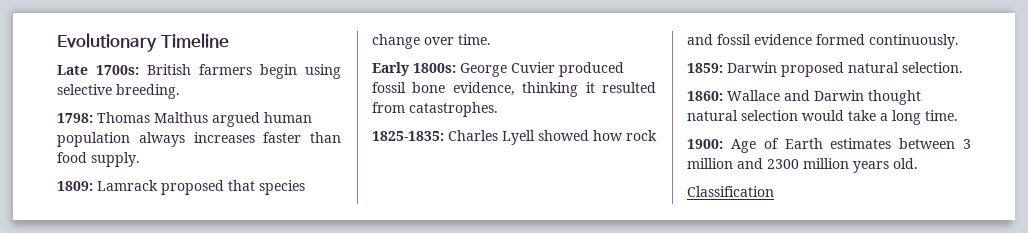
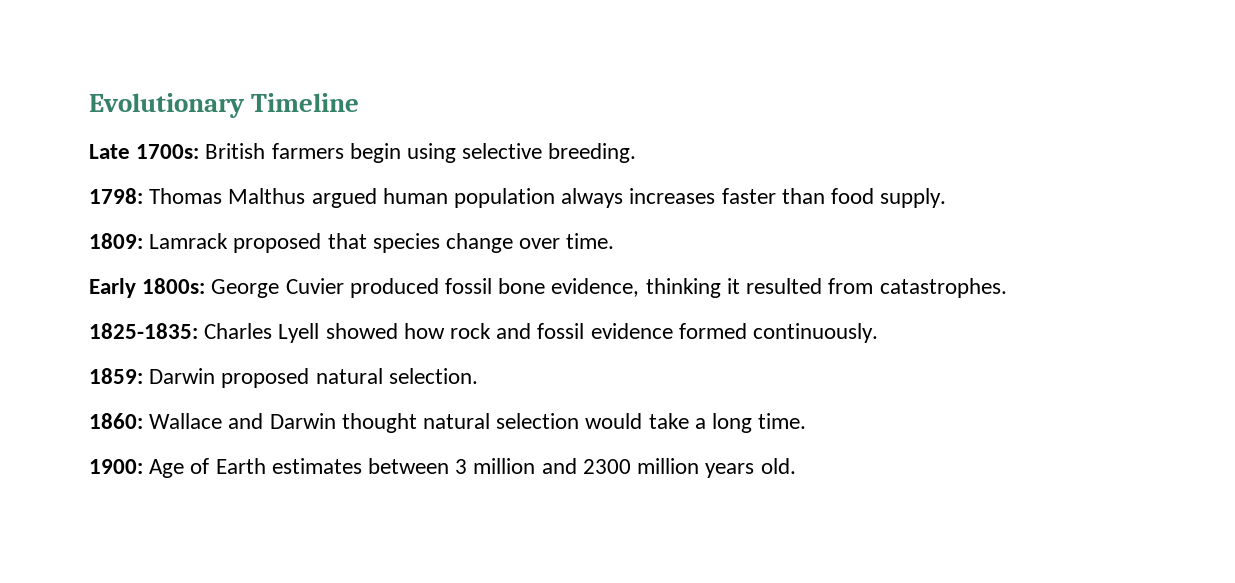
[687,186,774,197] // Classification -> (796, 466) none

